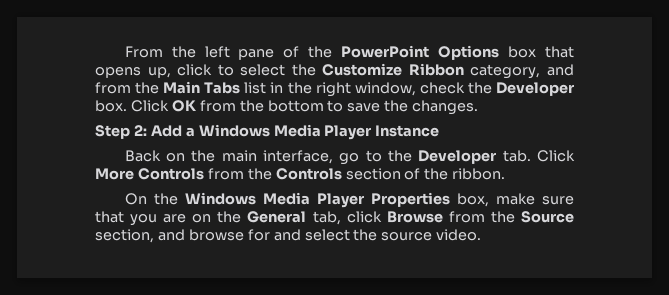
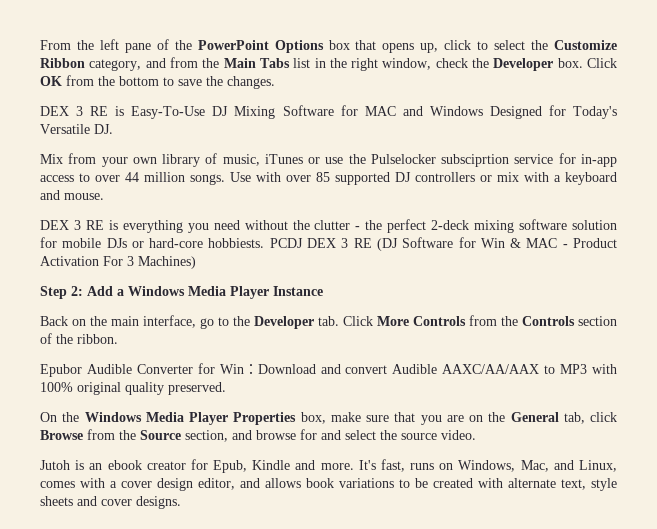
(479, 107) none -> [40,105,617,119] [40,124,113,134] [40,153,617,167] [40,172,617,185] [40,190,104,200] [40,219,617,233] [40,237,617,251] [40,256,196,269] // DEX 3 RE is Easy-To-Use DJ Mixing Software for MAC and Windows Designed for Today's Versatile DJ. // Mix from your own library of music, iTunes or use the Pulselocker subsciprtion service for in-app access to over 44 million songs. Use with over 85 supported DJ controllers or mix with a keyboard and mouse. // DEX 3 RE is everything you need without the clutter - the perfect 2-deck mixing software solution for mobile DJs or hard-core hobbiests. PCDJ DEX 3 RE (DJ Software for Win & MAC - Product Activation For 3 Machines)
(506, 174) none -> [40,363,617,377] [40,382,226,395] // Epubor Audible Converter for Win：Download and convert Audible AAXC/AA/AAX to MP3 with 100% original quality preserved.
(482, 235) none -> [40,459,617,473] [40,478,617,491] [40,496,181,509] // Jutoh is an ebook creator for Epub, Kindle and more. It's fast, runs on Windows, Mac, and Linux, comes with a cover design editor, and allows book variations to be created with alternate text, style sheets and cover designs.

